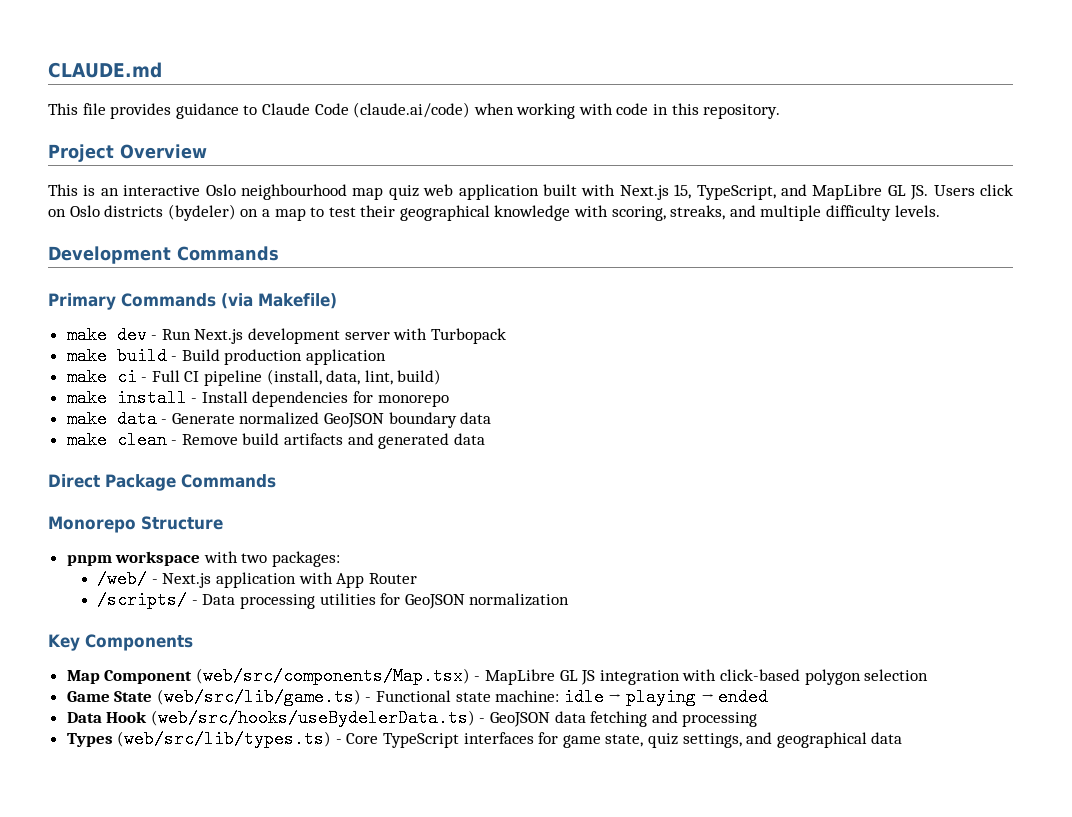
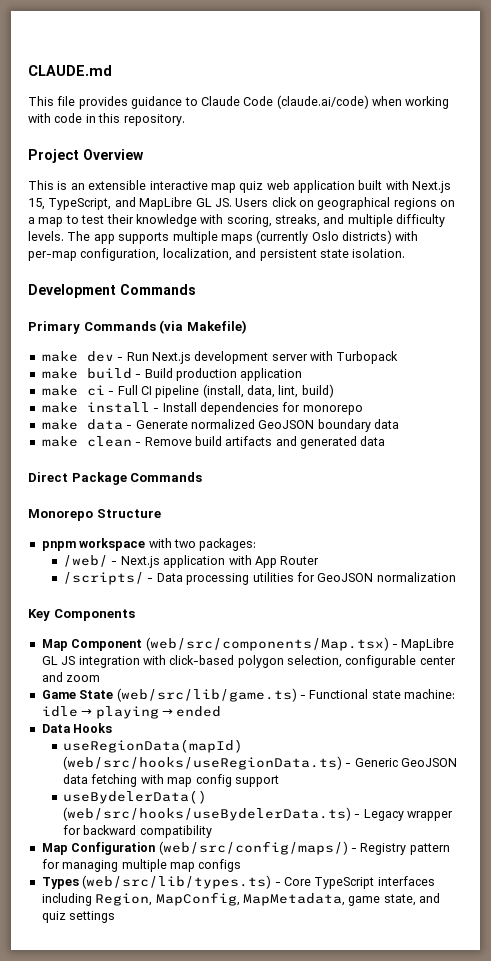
[123,184,347,200] interactive Oslo neighbourhood -> [88,180,208,190] extensible interactive
[69,204,236,221] Oslo districts (bydeler) -> [317,197,437,210] geographical regions
[399,205,490,221] geographical -> (134, 219) none
(940, 211) none -> [67,230,419,244] [28,248,406,261] The app supports multiple maps (currently Oslo districts) with per-map configuration, localization, and persistent state isolation.
[864,669,929,681] selection -> [287,655,456,668] [41,672,101,682] selection, configurable center and zoom
[106,709,758,727] Hook (web/src/hooks/useBydelerData.ts) - GeoJSON data fetching and processing -> [73,723,113,733] [63,739,244,753] [63,756,458,770] [63,774,279,787] [63,790,208,804] [63,807,454,821] [63,825,212,838] [41,841,450,855] [41,859,242,872] Hooks // useRegionData(mapId) (web/src/hooks/useRegionData.ts) - Generic GeoJSON data fetching with map config support // useBydelerData() (web/src/hooks/useBydelerData.ts) - Legacy wrapper for backward compatibility // Map Configuration (web/src/config/maps/) - Registry pattern for managing multiple map configs
[538,732,903,748] for game state, quiz settings, and geographical data -> [41,892,440,906] [41,911,116,923] including Region, MapConfig, MapMetadata, game state, and quiz settings

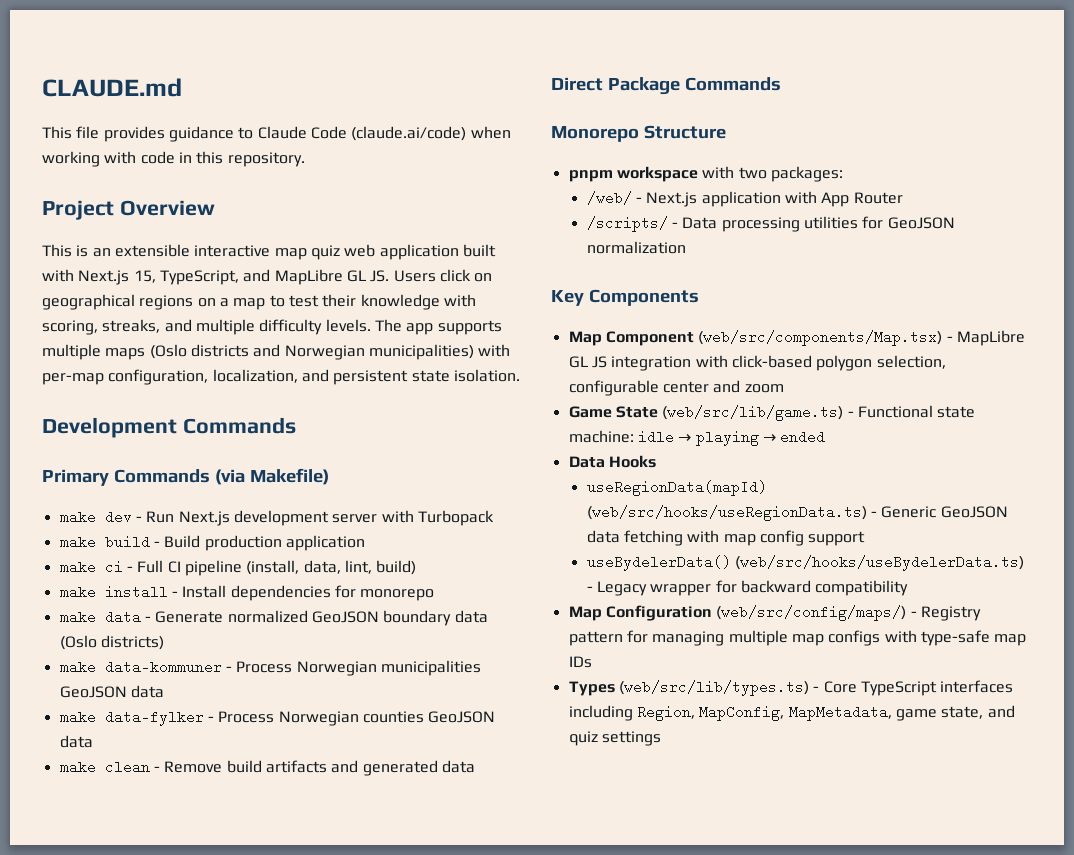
[256,230,392,244] (currently Oslo districts) -> [149,344,474,360] (Oslo districts and Norwegian municipalities)
(399, 424) none -> [59,635,164,650] [59,660,481,676] [59,685,164,698] [59,710,496,726] [59,735,93,748] (Oslo districts) // make data-kommuner - Process Norwegian municipalities GeoJSON data // make data-fylker - Process Norwegian counties GeoJSON data
(242, 865) none -> [884,630,1027,646] [568,656,592,668] with type-safe map IDs

